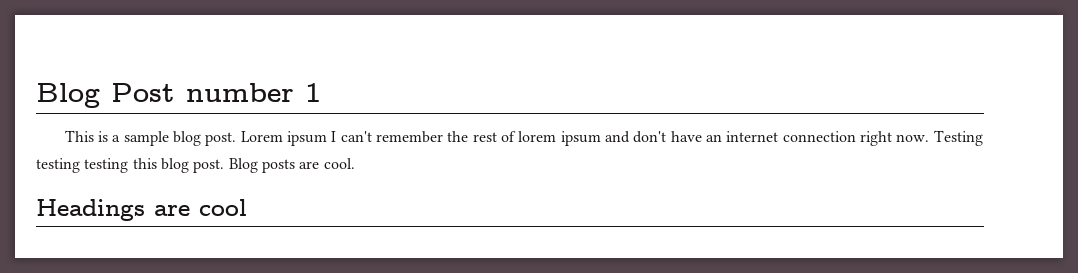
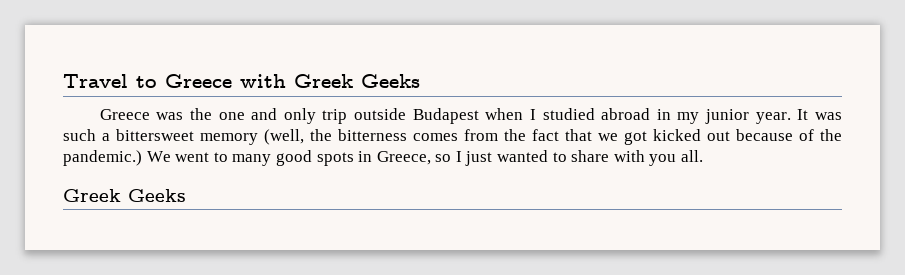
[36,83,321,108] [64,130,983,146] [36,158,355,173] [36,199,247,221] Blog Post number 1 // This is a sample blog post. Lorem ipsum I can't remember the rest of lorem ipsum and don't have an internet connection right now. Testing testing testing this blog post. Blog posts are cool. // Headings are cool -> [63,74,420,88] [99,108,842,124] [63,129,842,145] [63,150,704,166] [63,189,186,202] Travel to Greece with Greek Geeks // Greece was the one and only trip outside Budapest when I studied abroad in my junior year. It was such a bittersweet memory (well, the bitterness comes from the fact that we got kicked out because of the pandemic.) We went to many good spots in Greece, so I just wanted to share with you all. // Greek Geeks

